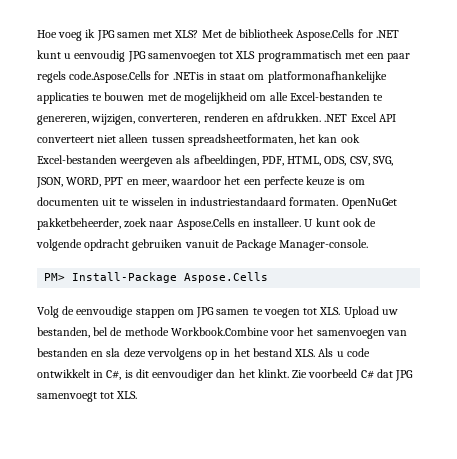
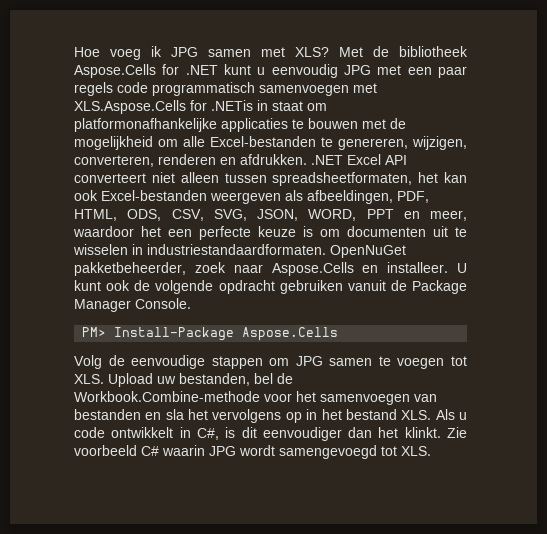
[147,50,411,62] [37,71,152,83] samenvoegen tot XLS programmatisch met een paar regels code.Aspose.Cells -> [377,65,467,78] [74,82,377,96] [74,100,186,114] met een paar regels code programmatisch samenvoegen met XLS.Aspose.Cells
[190,197,339,206] industriestandaard formaten. -> [147,244,326,255] industriestandaardformaten.
[279,239,369,251] Manager-console. -> [74,298,191,312] Manager Console.
[124,327,269,336] methode Workbook.Combine -> [74,391,260,402] Workbook.Combine-methode
[123,348,146,358] deze -> [188,409,209,420] het
[376,369,414,381] [37,392,97,402] dat JPG samenvoegt -> [162,445,377,459] waarin JPG wordt samengevoegd

